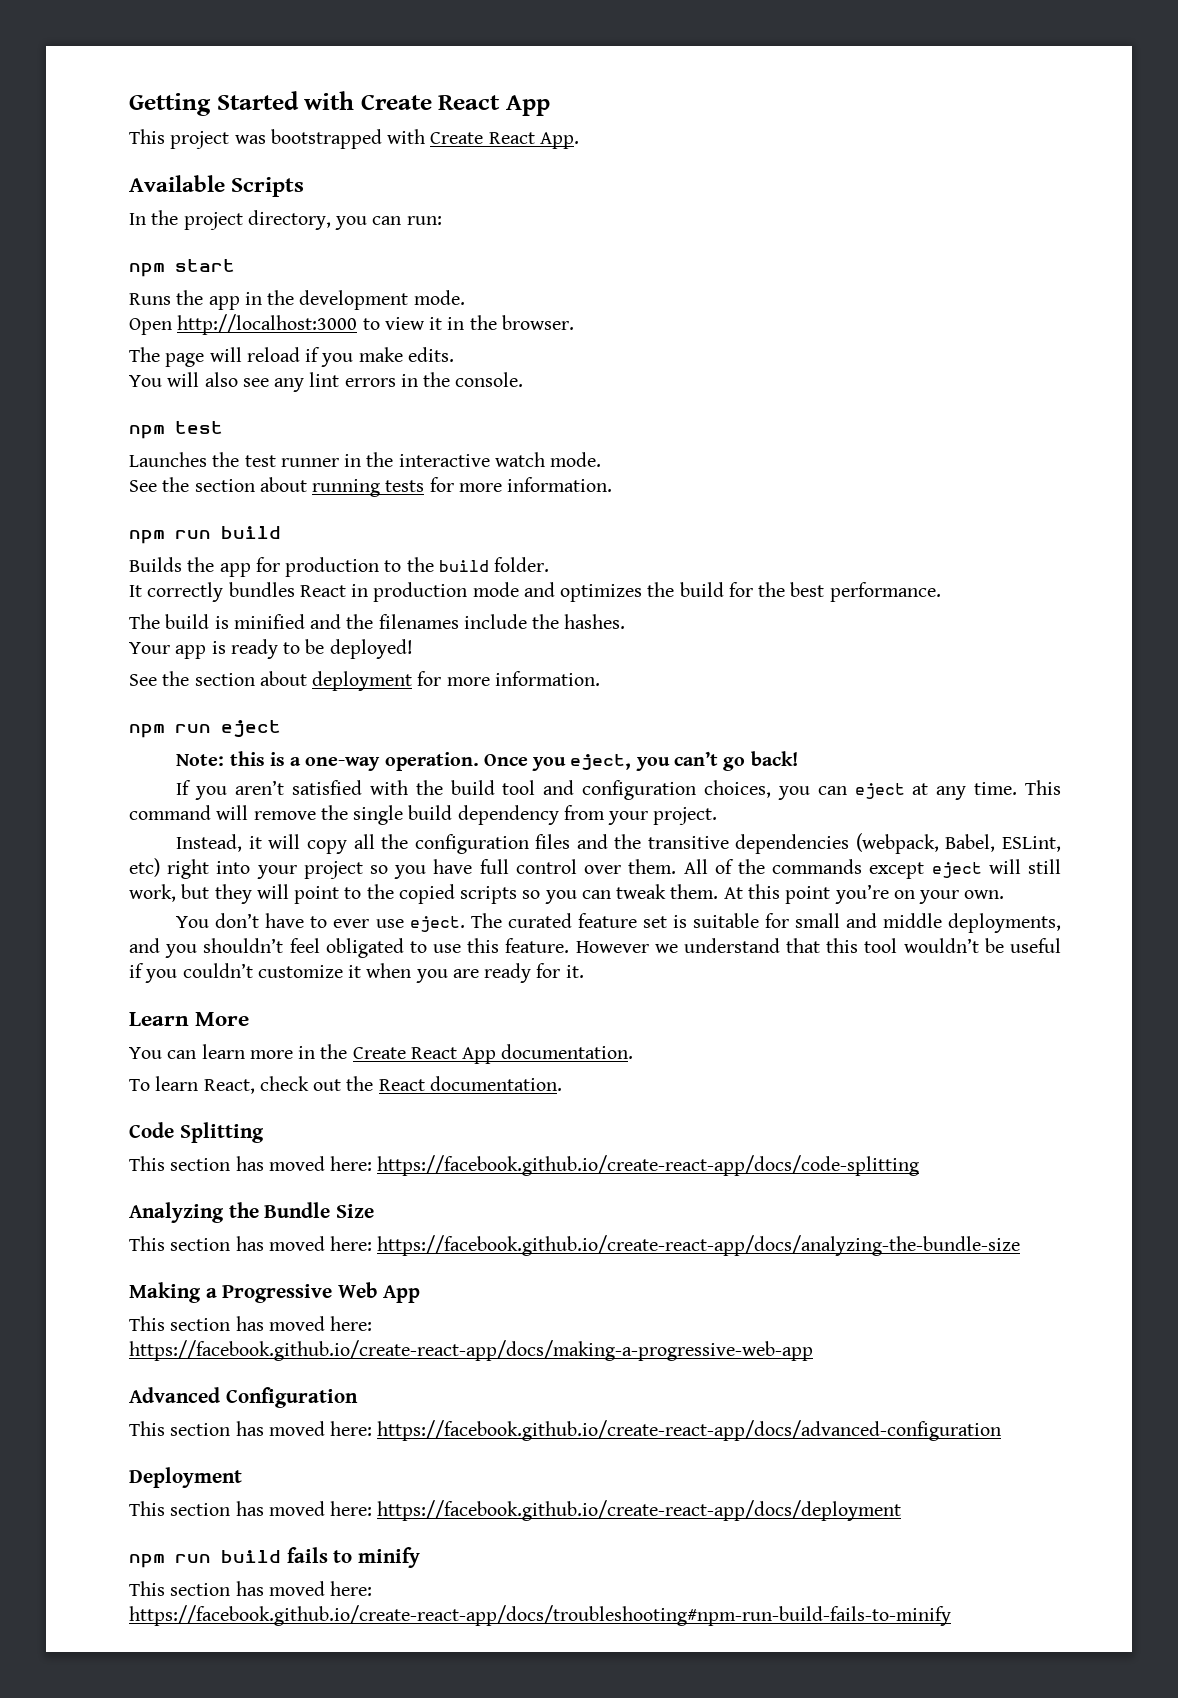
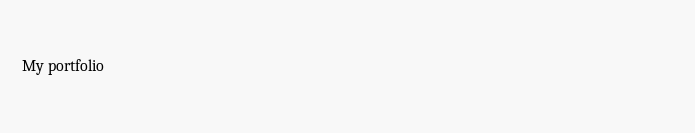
[129,91,551,116] [129,129,579,149] [129,175,305,197] [129,210,442,230] [129,259,235,277] [129,290,465,310] [129,314,574,335] [129,347,454,367] [129,372,524,392] [129,421,223,439] [129,452,602,467] [129,477,613,497] [129,526,281,544] [129,557,550,577] [129,582,941,602] [129,614,626,629] [129,639,413,659] [129,671,600,691] [129,720,281,738] [176,751,798,771] [176,780,1062,800] [129,805,718,825] [176,833,1061,854] [129,858,1061,879] [129,884,1005,904] [176,913,1061,933] [129,938,1061,958] [129,963,584,983] [129,1012,250,1026] [129,1044,634,1064] [129,1076,562,1094] [129,1122,264,1143] [129,1155,920,1176] [129,1202,375,1223] [129,1235,1021,1256] [129,1282,420,1303] [129,1316,373,1331] [129,1340,813,1361] [129,1387,358,1408] [129,1420,1002,1441] [129,1467,242,1488] [129,1500,902,1521] [129,1547,421,1568] [129,1581,373,1596] [129,1605,951,1626] Getting Started with Create React App // This project was bootstrapped with Create React App. // Available Scripts // In the project directory, you can run: // npm start // Runs the app in the development mode. // Open http://localhost:3000 to view it in the browser. // The page will reload if you make edits. // You will also see any lint errors in the console. // npm test // Launches the test runner in the interactive watch mode. // See the section about running tests for more information. // npm run build // Builds the app for production to the build folder. // It correctly bundles React in production mode and optimizes the build for the best performance. // The build is minified and the filenames include the hashes. // Your app is ready to be deployed! // See the section about deployment for more information. // npm run eject // Note: this is a one-way operation. Once you eject, you can’t go back! // If you aren’t satisfied with the build tool and configuration choices, you can eject at any time. This command will remove the single build dependency from your project. // Instead, it will copy all the configuration files and the transitive dependencies (webpack, Babel, ESLint, etc) right into your project so you have full control over them. All of the commands except eject will still work, but they will point to the copied scripts so you can tweak them. At this point you’re on your own. // You don’t have to ever use eject. The curated feature set is suitable for small and middle deployments, and you shouldn’t feel obligated to use this feature. However we understand that this tool wouldn’t be useful if you couldn’t customize it when you are ready for it. // Learn More // You can learn more in the Create React App documentation. // To learn React, check out the React documentation. // Code Splitting // This section has moved here: https://facebook.github.io/create-react-app/docs/code-splitting // Analyzing the Bundle Size // This section has moved here: https://facebook.github.io/create-react-app/docs/analyzing-the-bundle-size // Making a Progressive Web App // This section has moved here: https://facebook.github.io/create-react-app/docs/making-a-progressive-web-app // Advanced Configuration // This section has moved here: https://facebook.github.io/create-react-app/docs/advanced-configuration // Deployment // This section has moved here: https://facebook.github.io/create-react-app/docs/deployment // npm run build fails to minify // This section has moved here: https://facebook.github.io/create-react-app/docs/troubleshooting#npm-run-build-fails-to-minify -> [22,59,105,75] My portfolio

